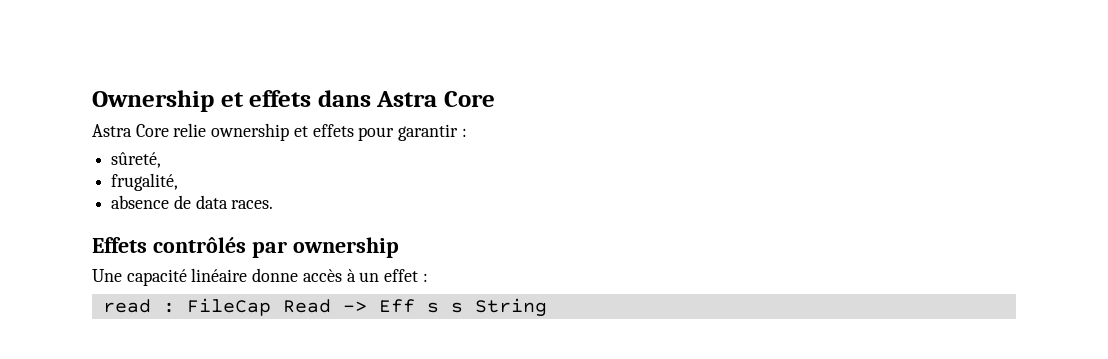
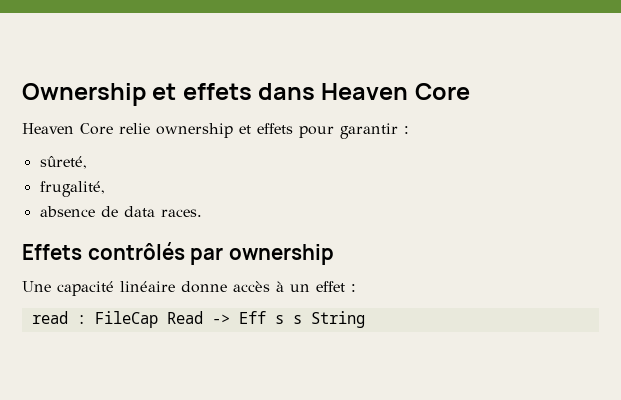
[376,91,438,107] Astra -> [321,83,409,100] Heaven
[92,124,132,137] Astra -> [22,123,74,134] Heaven

